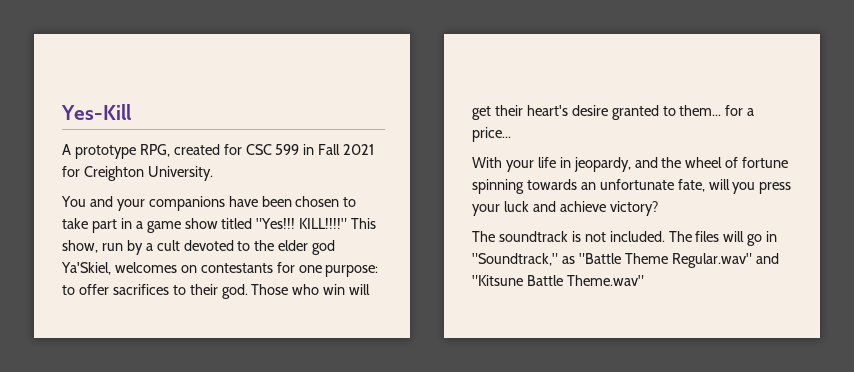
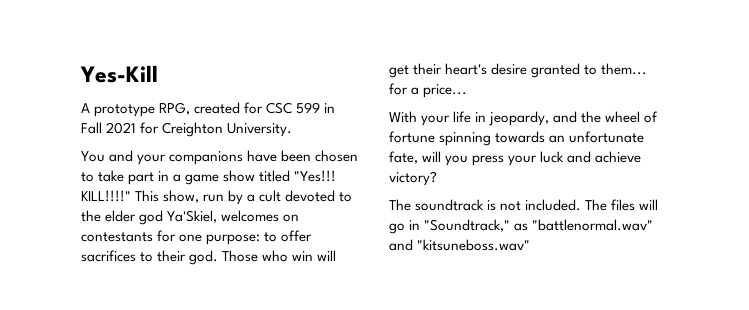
[578,253,779,268] [472,275,644,286] "Battle Theme Regular.wav" and "Kitsune Battle Theme.wav" -> [532,219,654,231] [389,239,531,251] "battlenormal.wav" and "kitsuneboss.wav"

